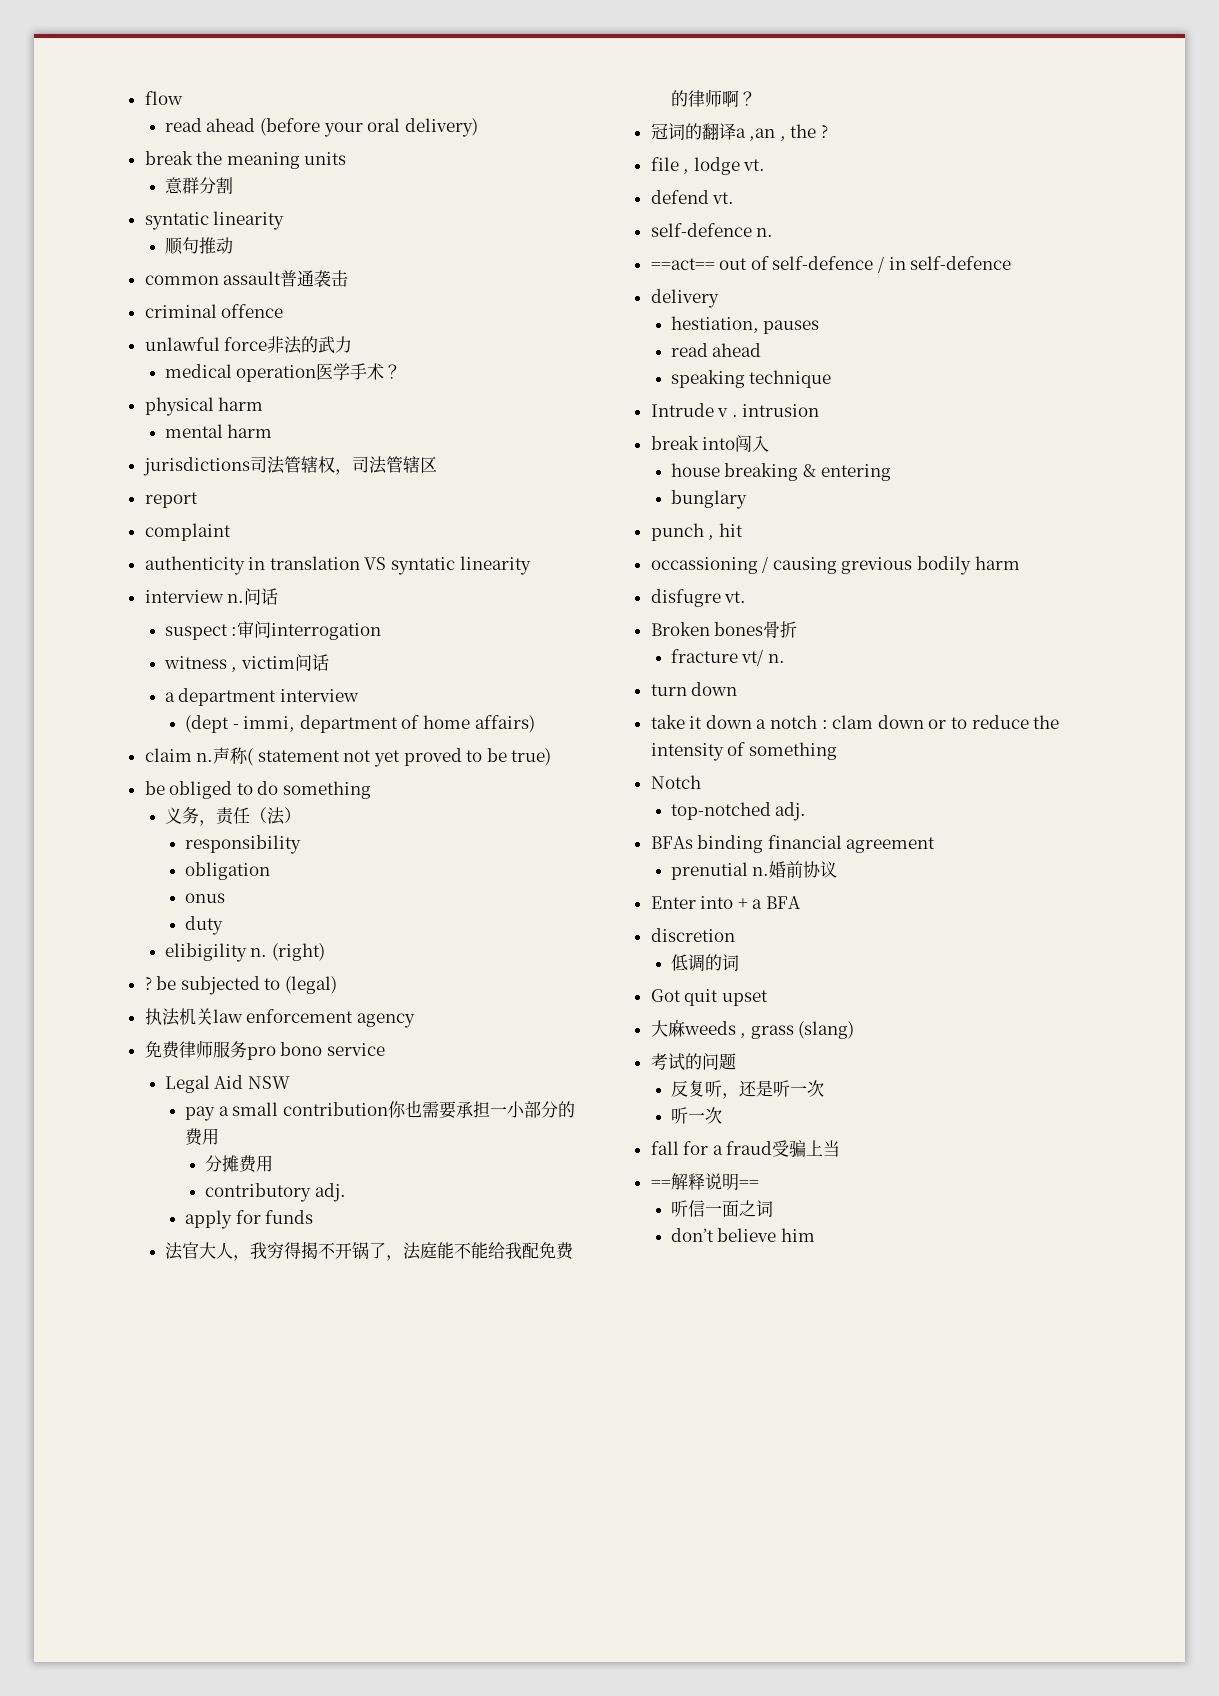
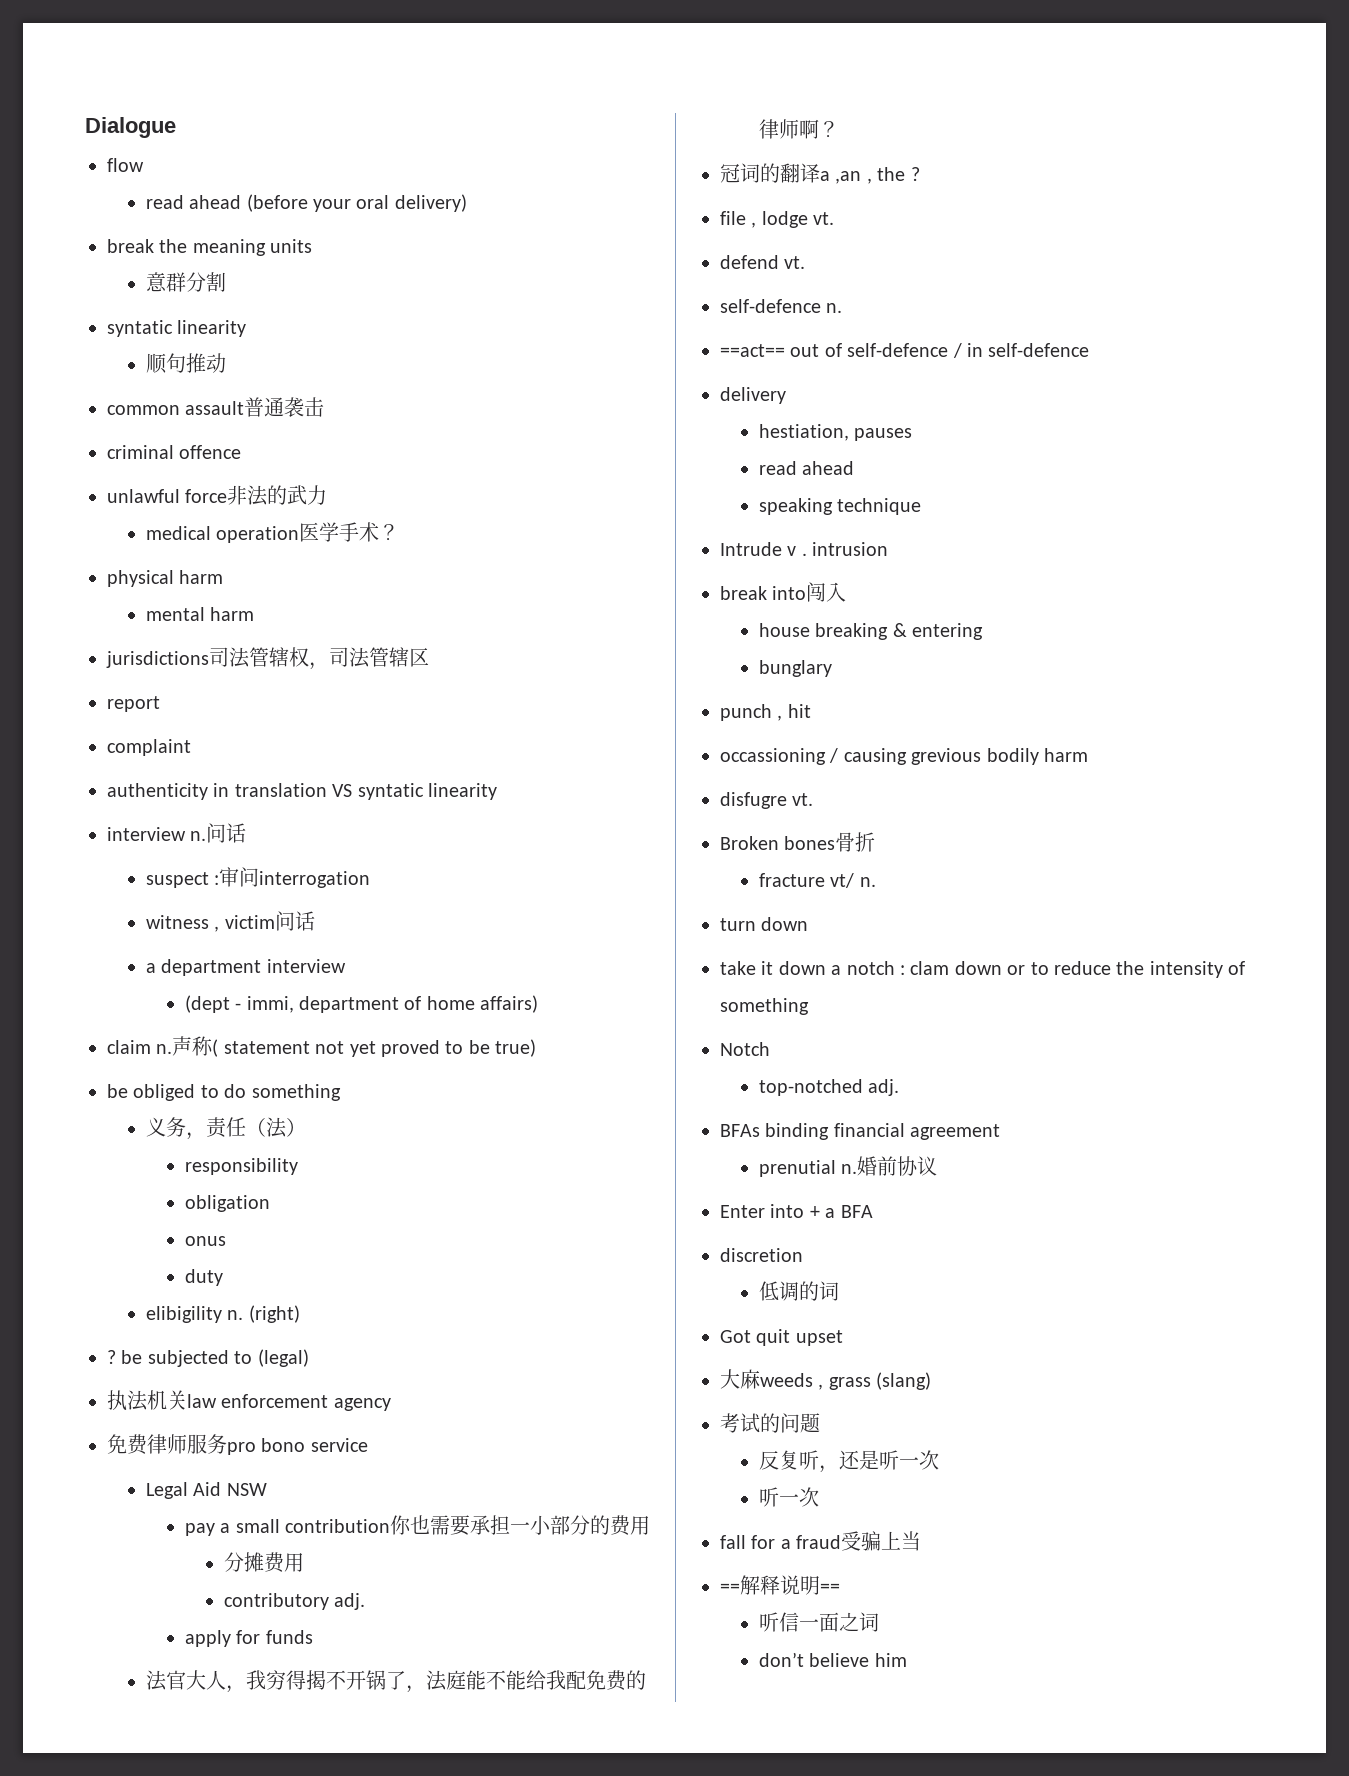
(144, 98) none -> [85,117,176,138] Dialogue //

